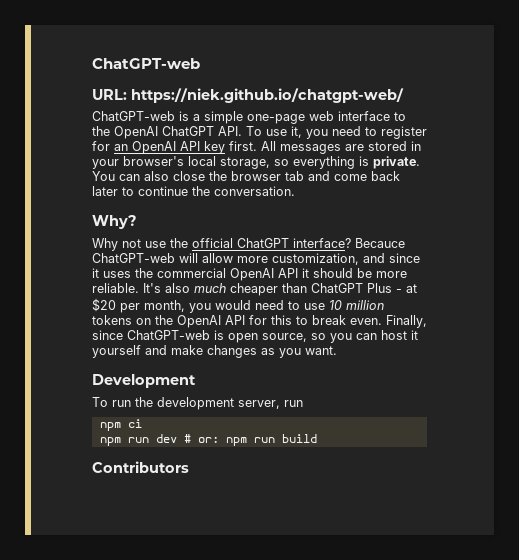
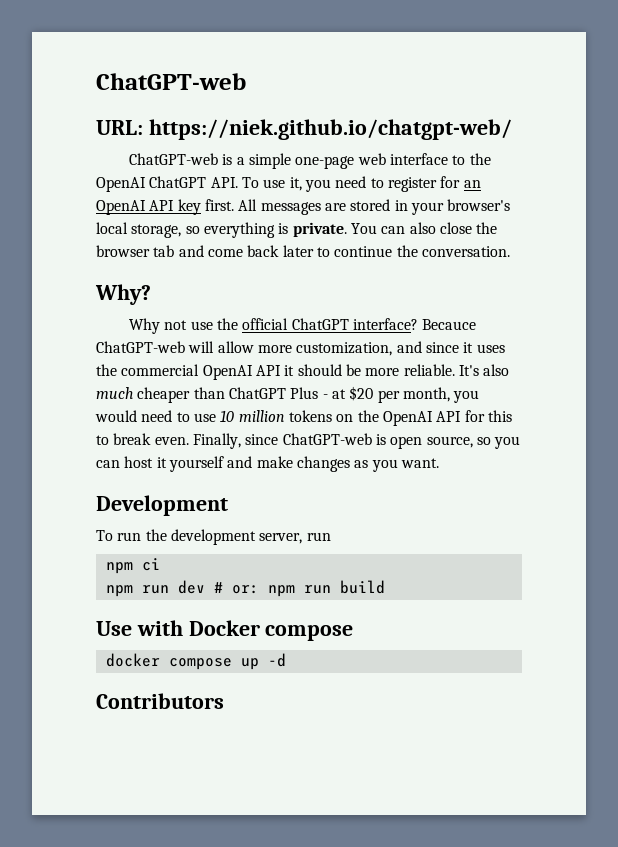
(317, 438) none -> [96,620,354,641] [105,653,286,670] // Use with Docker compose // docker compose up -d

